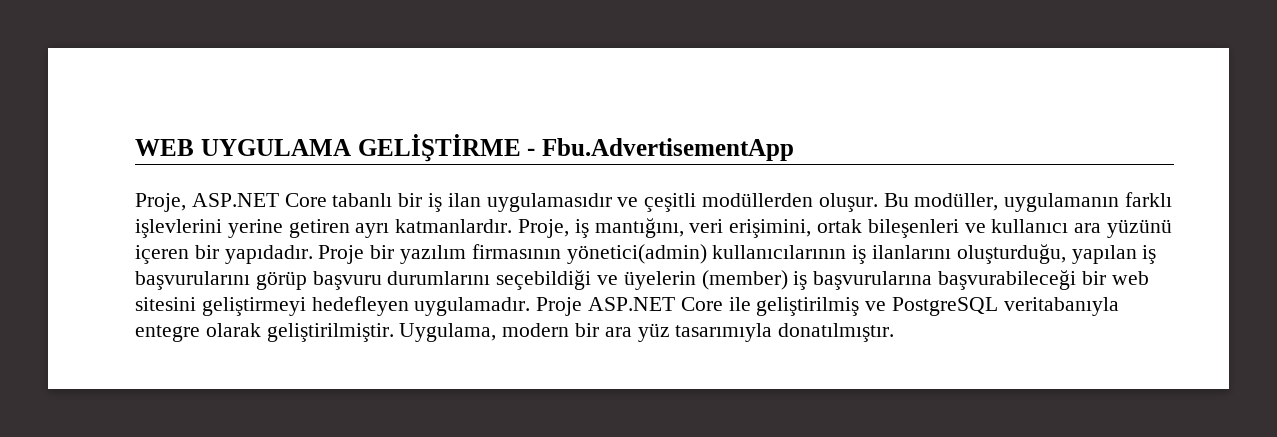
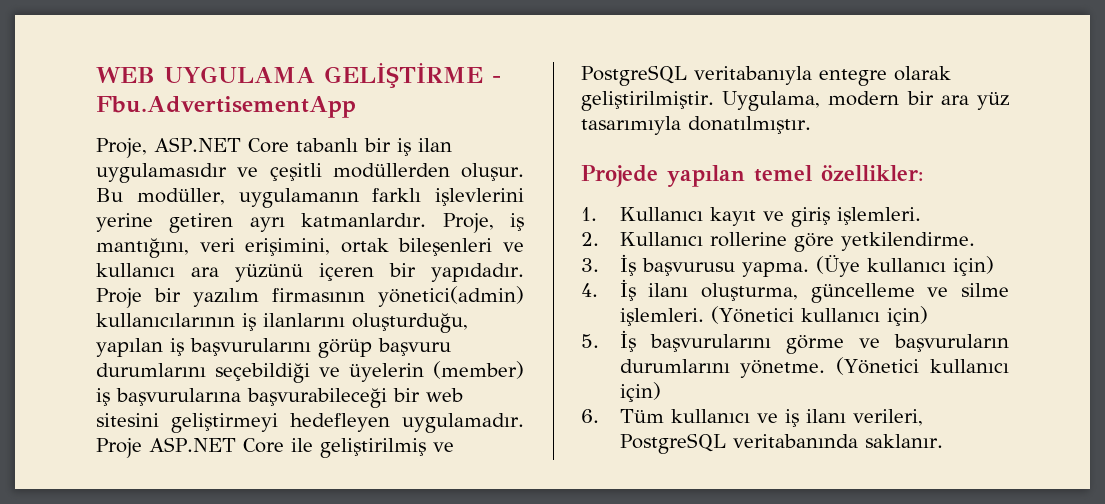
(895, 332) none -> [581,165,924,187] [581,207,921,227] [581,232,975,252] [581,254,994,277] [581,279,1009,303] [619,306,928,326] [581,330,1009,354] [619,357,1009,378] [619,382,661,402] [581,409,923,427] [619,433,943,454] // Projede yapılan temel özellikler: // 1. Kullanıcı kayıt ve giriş işlemleri. // 2. Kullanıcı rollerine göre yetkilendirme. // 3. İş başvurusu yapma. (Üye kullanıcı için) // 4. İş ilanı oluşturma, güncelleme ve silme işlemleri. (Yönetici kullanıcı için) // 5. İş başvurularını görme ve başvuruların durumlarını yönetme. (Yönetici kullanıcı için) // 6. Tüm kullanıcı ve iş ilanı verileri, PostgreSQL veritabanında saklanır.

